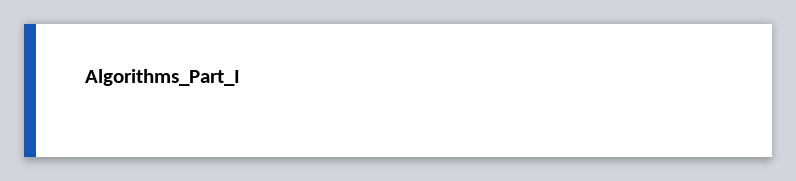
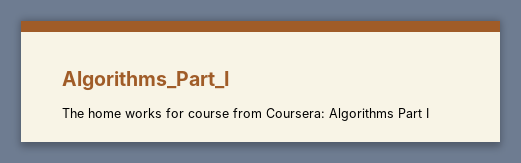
(240, 77) none -> [62,108,429,121] // The home works for course from Coursera: Algorithms Part I

